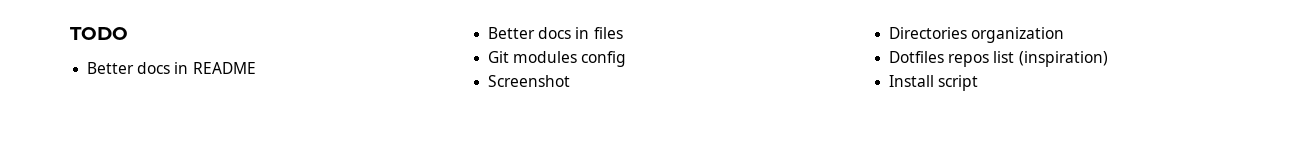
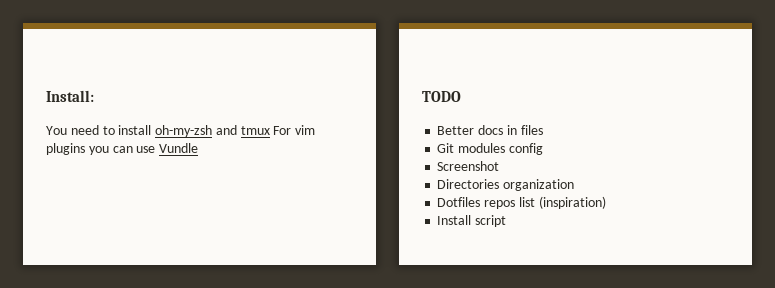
[70,27,128,40] [87,62,256,74] TODO // Better docs in README -> [46,90,94,102] [46,125,316,137] [46,143,199,155] [422,91,461,102] Install: // You need to install oh-my-zsh and tmux For vim plugins you can use Vundle // TODO

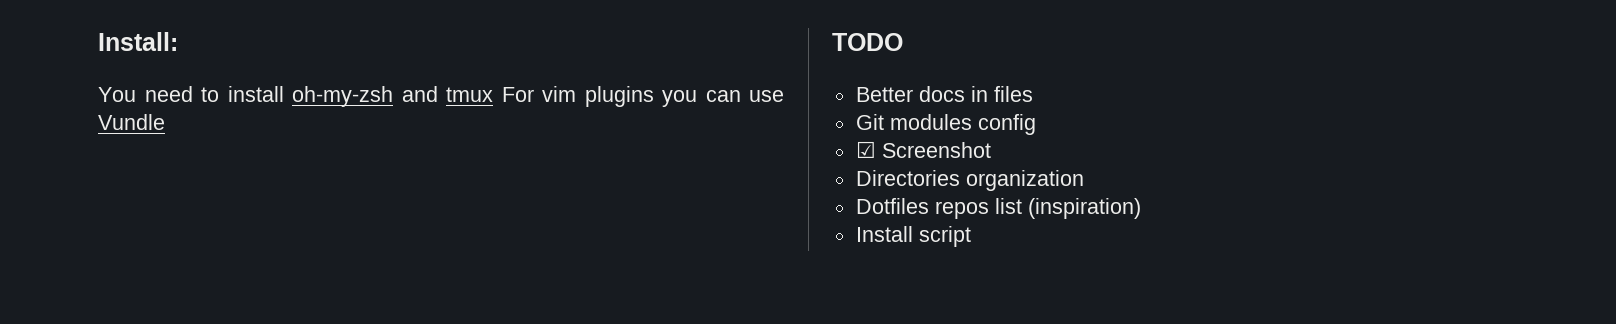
(543, 149) none -> [855,141,876,158] ☑

